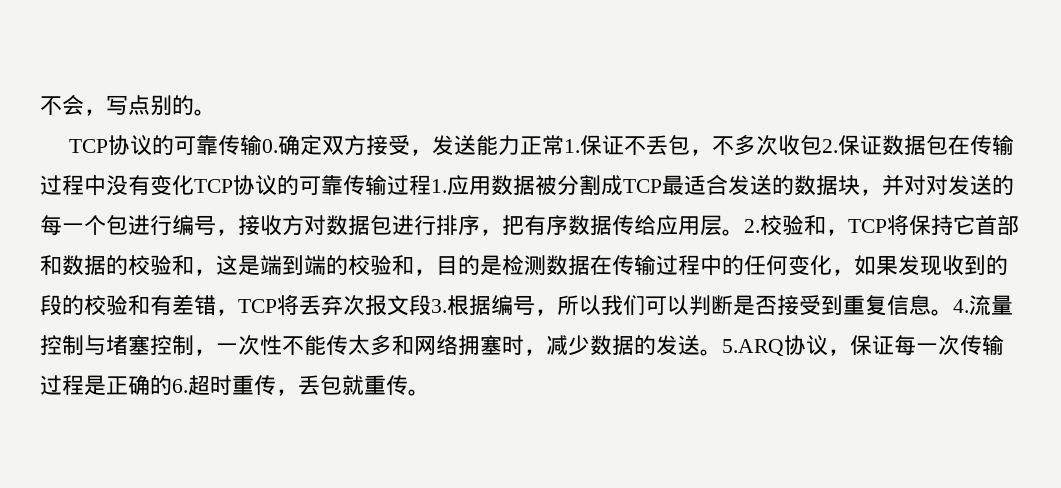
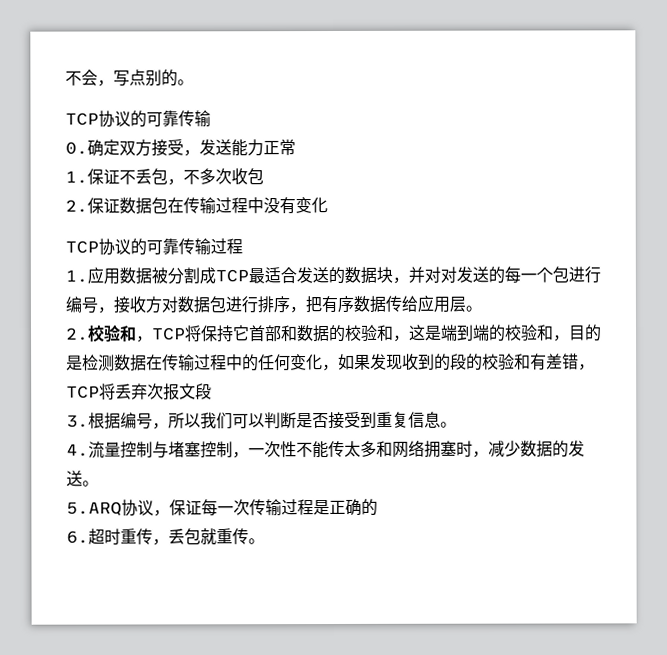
(262, 145) none -> (211, 118) //
(564, 145) none -> (296, 147) //
(822, 145) none -> (264, 176) //
(194, 185) none -> (328, 205) //
(431, 185) none -> (243, 246) //
(744, 232) none -> (482, 308) //
(431, 305) none -> (212, 391) //
(953, 312) none -> (457, 424) //
(722, 352) none -> (99, 483) //
(172, 385) none -> (378, 507) //

